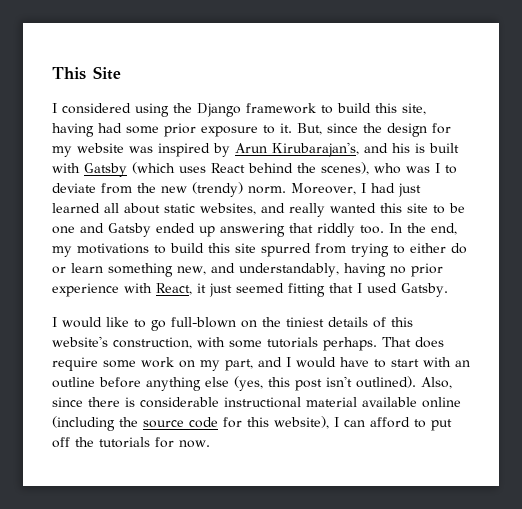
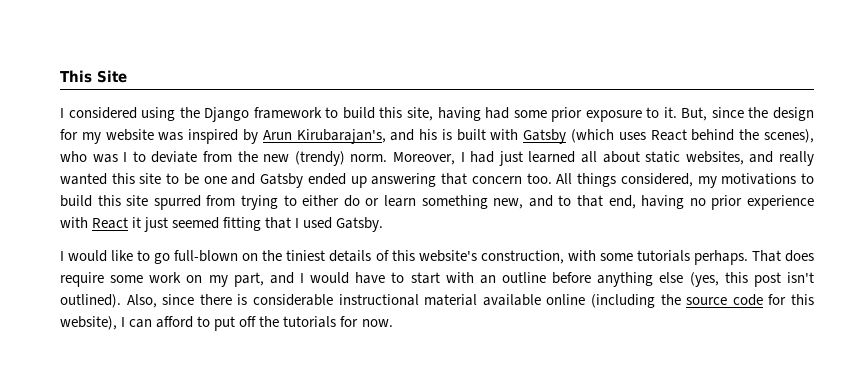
[317,223,457,237] riddly too. In the end, -> [471,173,693,187] concern too. All things considered,
[238,263,339,277] understandably, -> [558,195,636,209] to that end,
[156,283,192,295] React, -> [92,217,129,229] React

